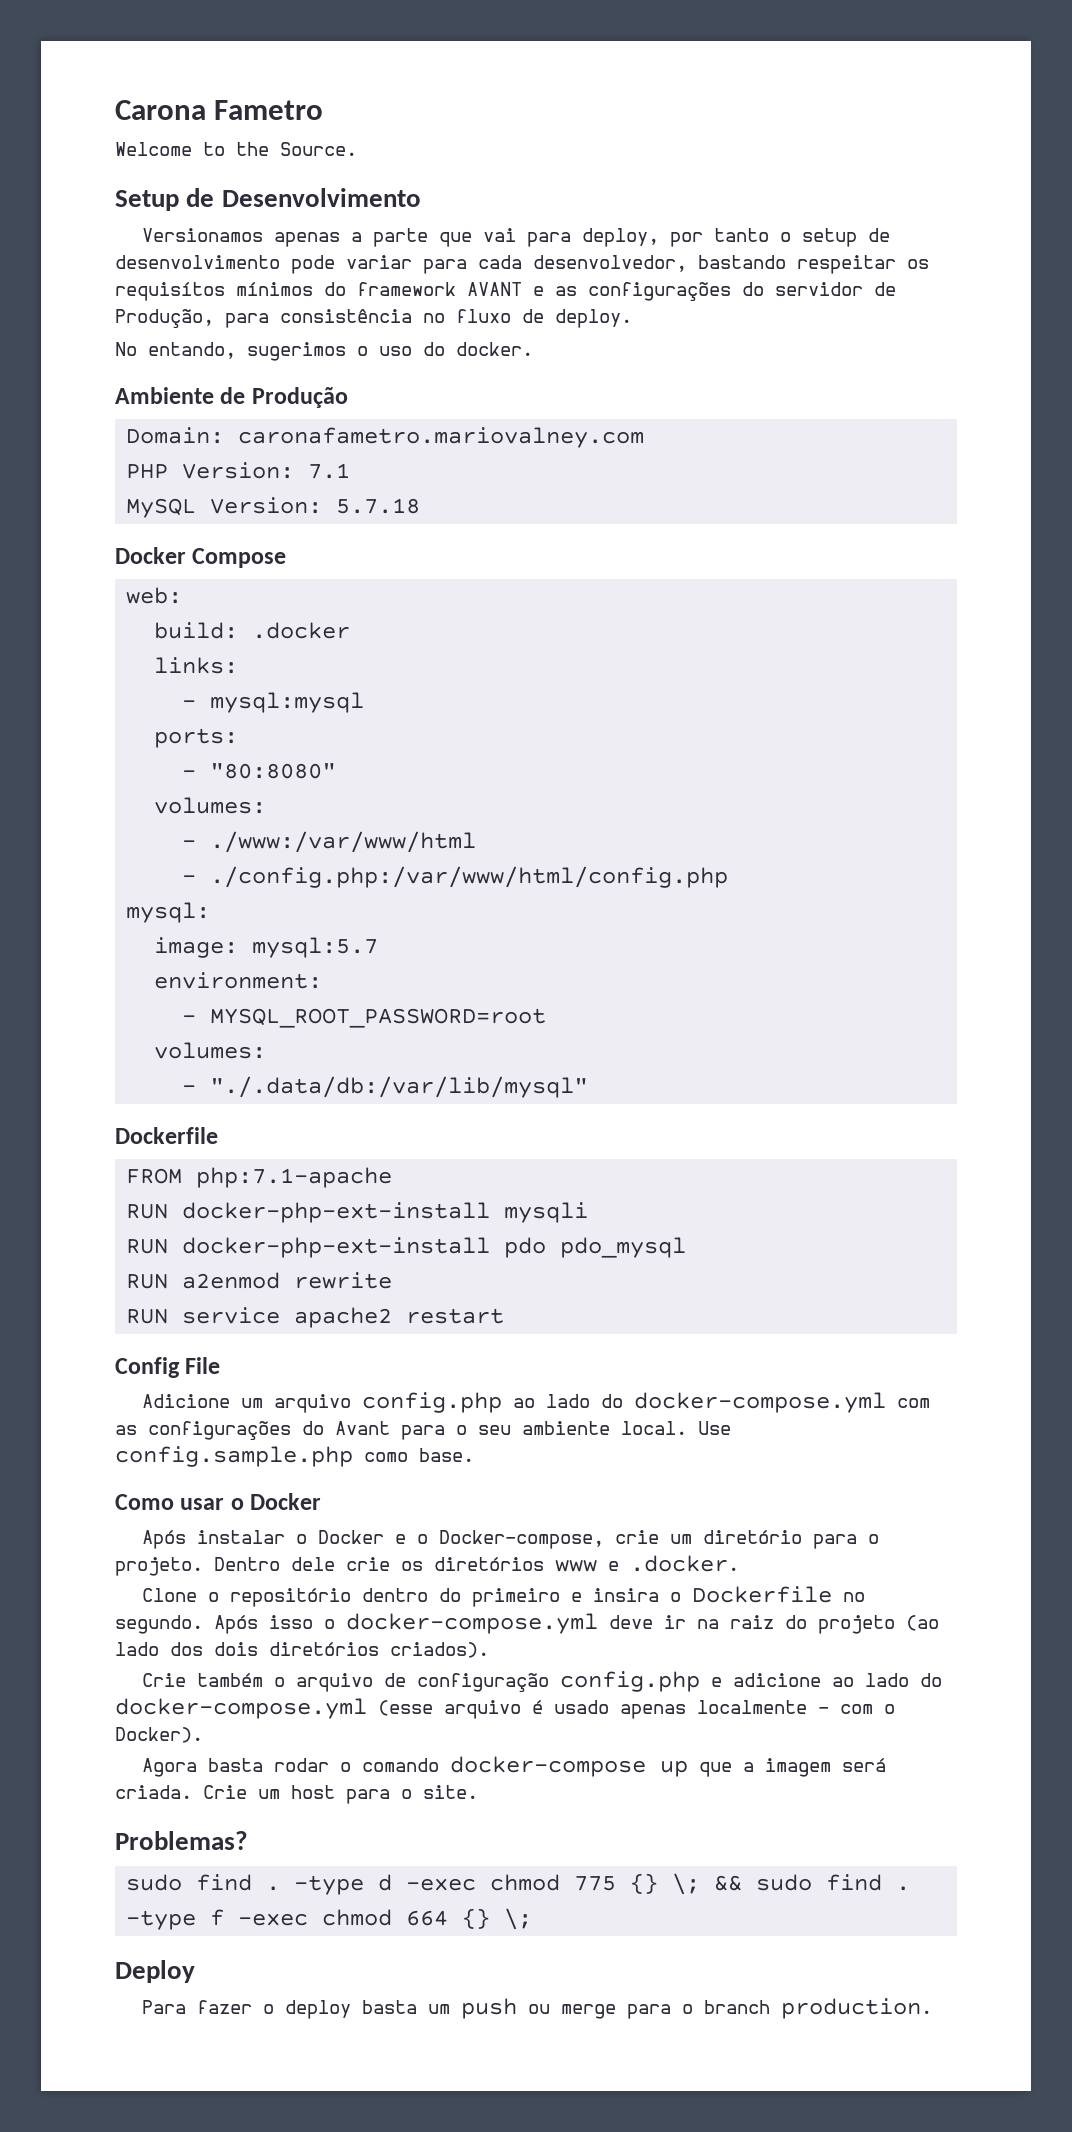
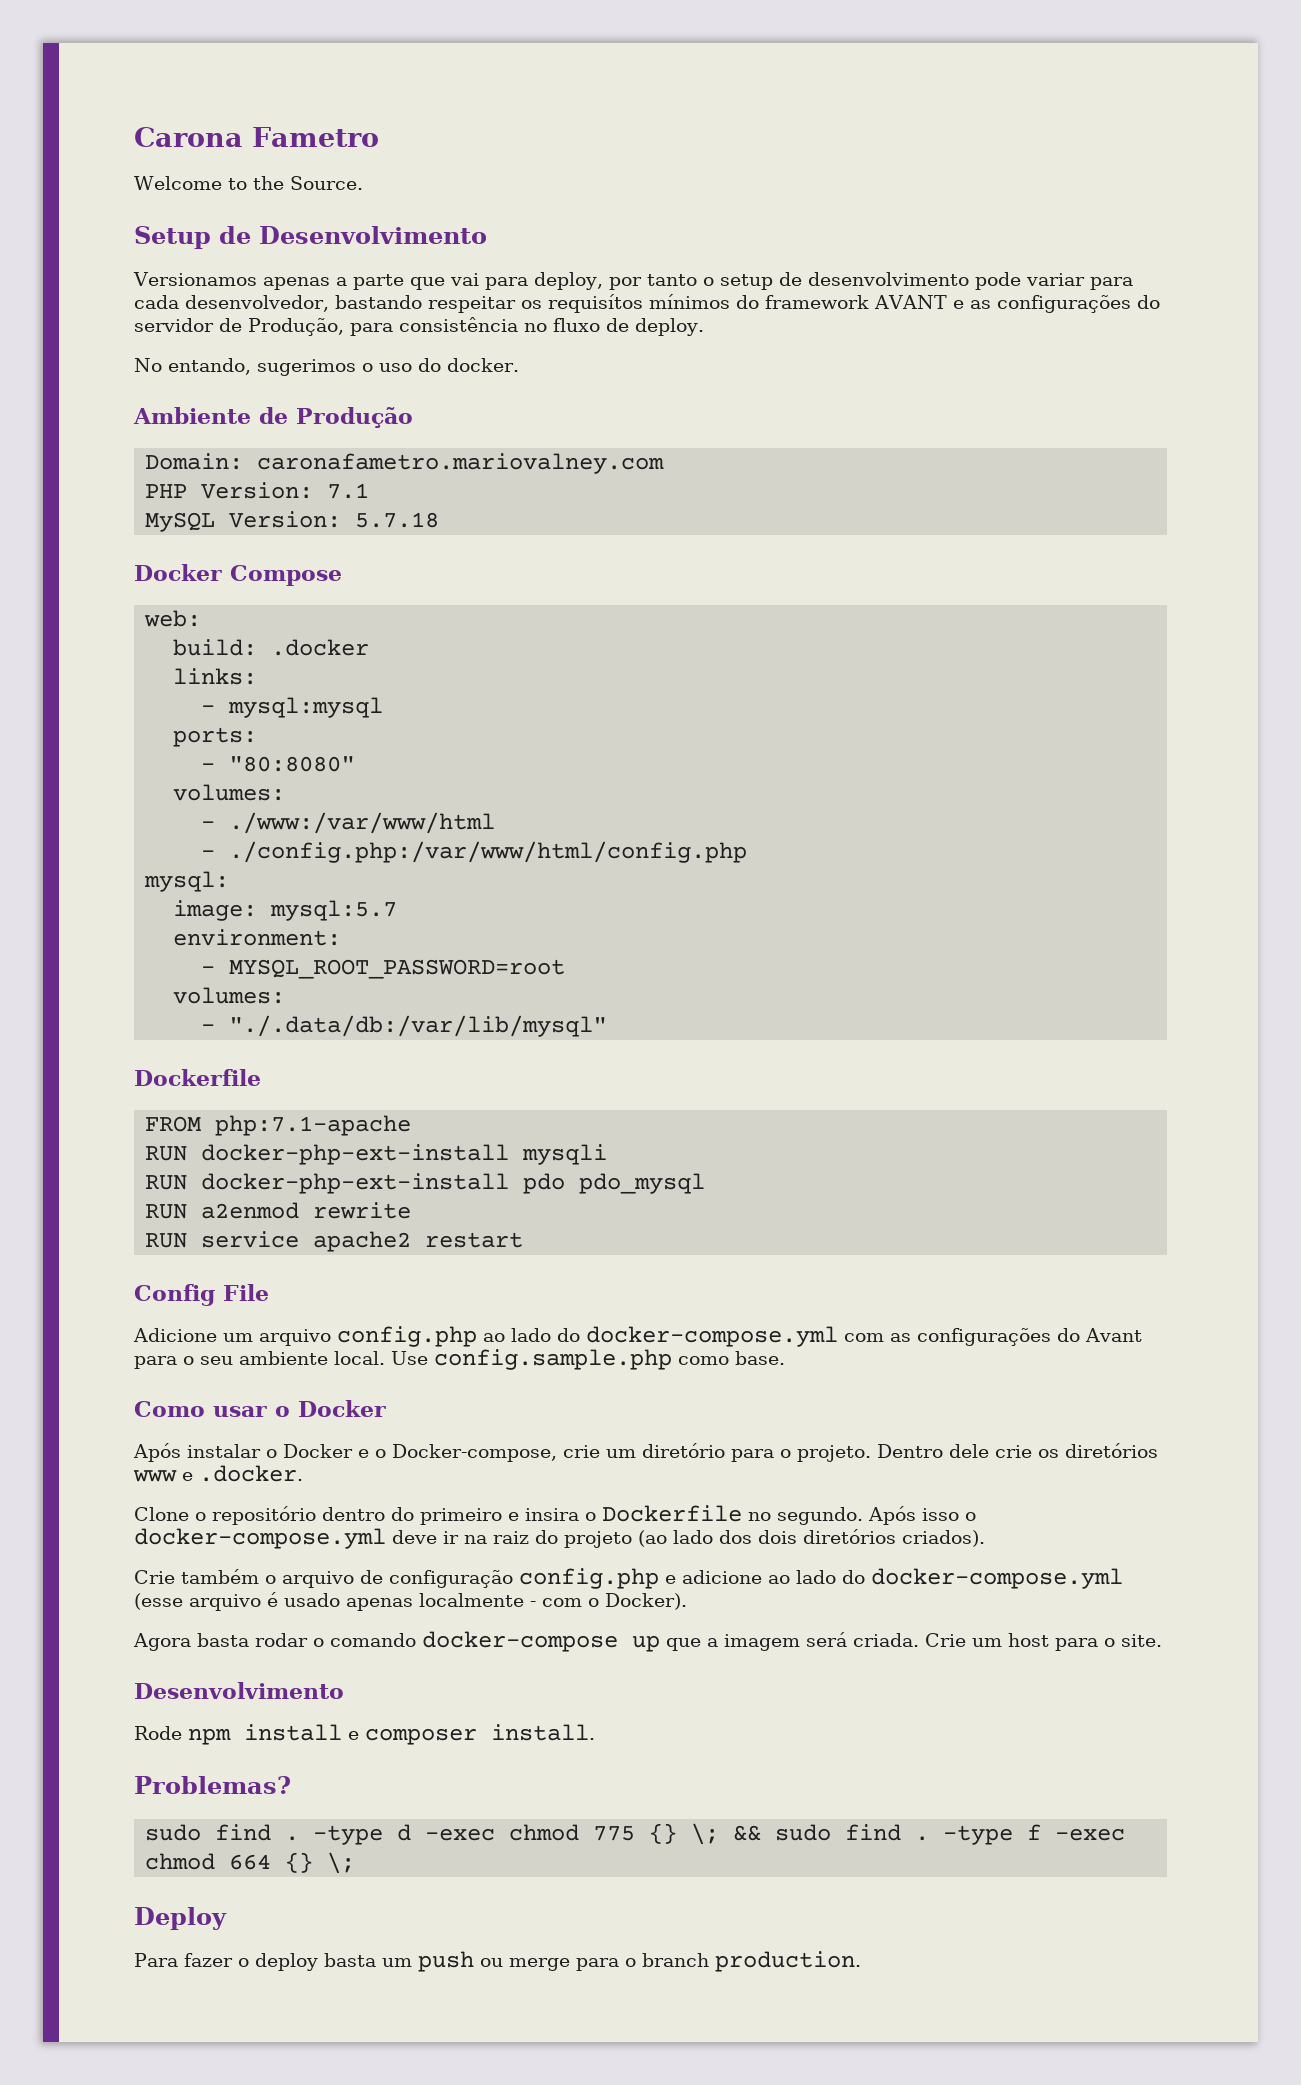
(478, 1792) none -> [134,1682,344,1699] [134,1724,595,1745] // Desenvolvimento // Rode npm install e composer install.

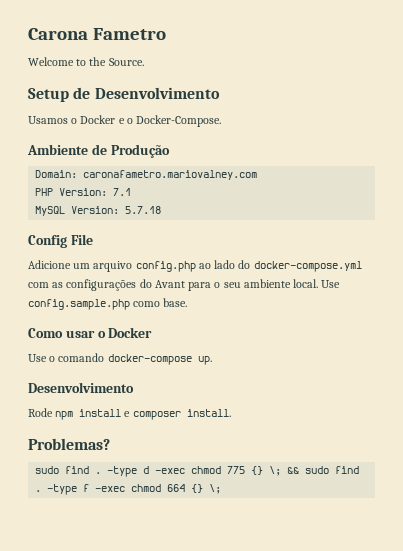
[133,272,1133,290] [134,294,1160,313] [134,317,704,336] [134,358,519,376] Versionamos apenas a parte que vai para deploy, por tanto o setup de desenvolvimento pode variar para cada desenvolvedor, bastando respeitar os requisítos mínimos do framework AVANT e as configurações do servidor de Produção, para consistência no fluxo de deploy. // No entando, sugerimos o uso do docker. -> [28,115,222,127] Usamos o Docker e o Docker-Compose.
[134,564,342,586] [144,610,202,627] [173,639,370,656] [173,668,258,685] [201,697,384,718] [173,727,258,747] [201,756,356,772] [173,784,286,801] [201,812,496,834] [201,841,748,863] [144,871,230,892] [173,900,398,921] [173,929,342,946] [201,959,566,979] [173,987,286,1004] [201,1015,608,1037] [134,1069,261,1086] [145,1115,412,1136] [145,1144,608,1165] [145,1173,706,1194] [145,1202,412,1219] [145,1231,524,1252] // Docker Compose // web: // build: .docker // links: // - mysql:mysql // ports: // - "80:8080" // volumes: // - ./www:/var/www/html // - ./config.php:/var/www/html/config.php // mysql: // image: mysql:5.7 // environment: // - MYSQL_ROOT_PASSWORD=root // volumes: // - "./.data/db:/var/lib/mysql" // Dockerfile // FROM php:7.1-apache // RUN docker-php-ext-install mysqli // RUN docker-php-ext-install pdo pdo_mysql // RUN a2enmod rewrite // RUN service apache2 restart -> (162, 210) none
[133,1443,1158,1462] [133,1465,303,1482] [134,1505,976,1525] [134,1528,985,1549] [134,1568,1123,1589] [134,1592,687,1611] [133,1631,1162,1652] Após instalar o Docker e o Docker-compose, crie um diretório para o projeto. Dentro dele crie os diretórios www e .docker. // Clone o repositório dentro do primeiro e insira o Dockerfile no segundo. Após isso o docker-compose.yml deve ir na raiz do projeto (ao lado dos dois diretórios criados). // Crie também o arquivo de configuração config.php e adicione ao lado do docker-compose.yml (esse arquivo é usado apenas localmente - com o Docker). // Agora basta rodar o comando docker-compose up que a imagem será criada. Crie um host para o site. -> [28,353,212,365] Use o comando docker-compose up.
[134,1907,227,1930] [134,1951,861,1972] // Deploy // Para fazer o deploy basta um push ou merge para o branch production. -> (222, 489) none

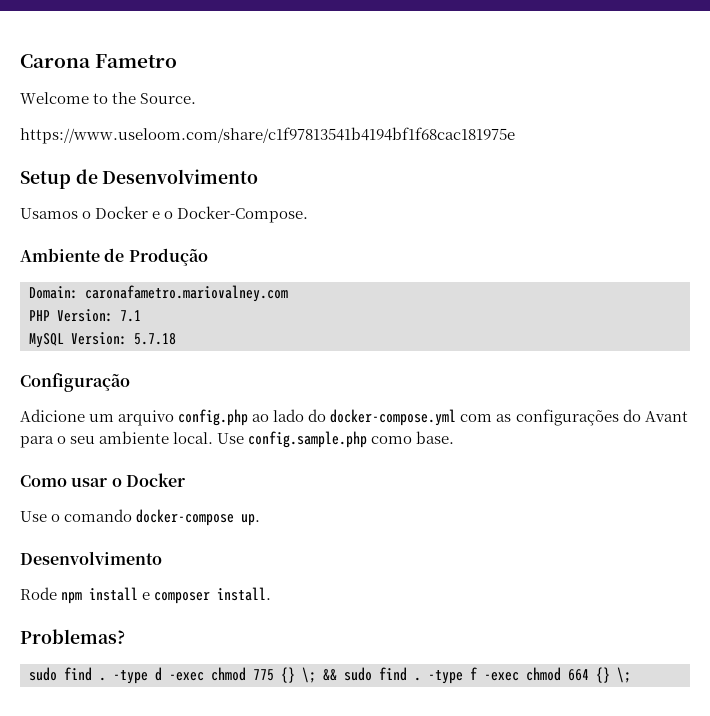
(144, 62) none -> [20,127,515,144] // https://www.useloom.com/share/c1f97813541b4194bf1f68cac181975e
[28,234,93,248] Config File -> [20,373,130,392] Configuração

